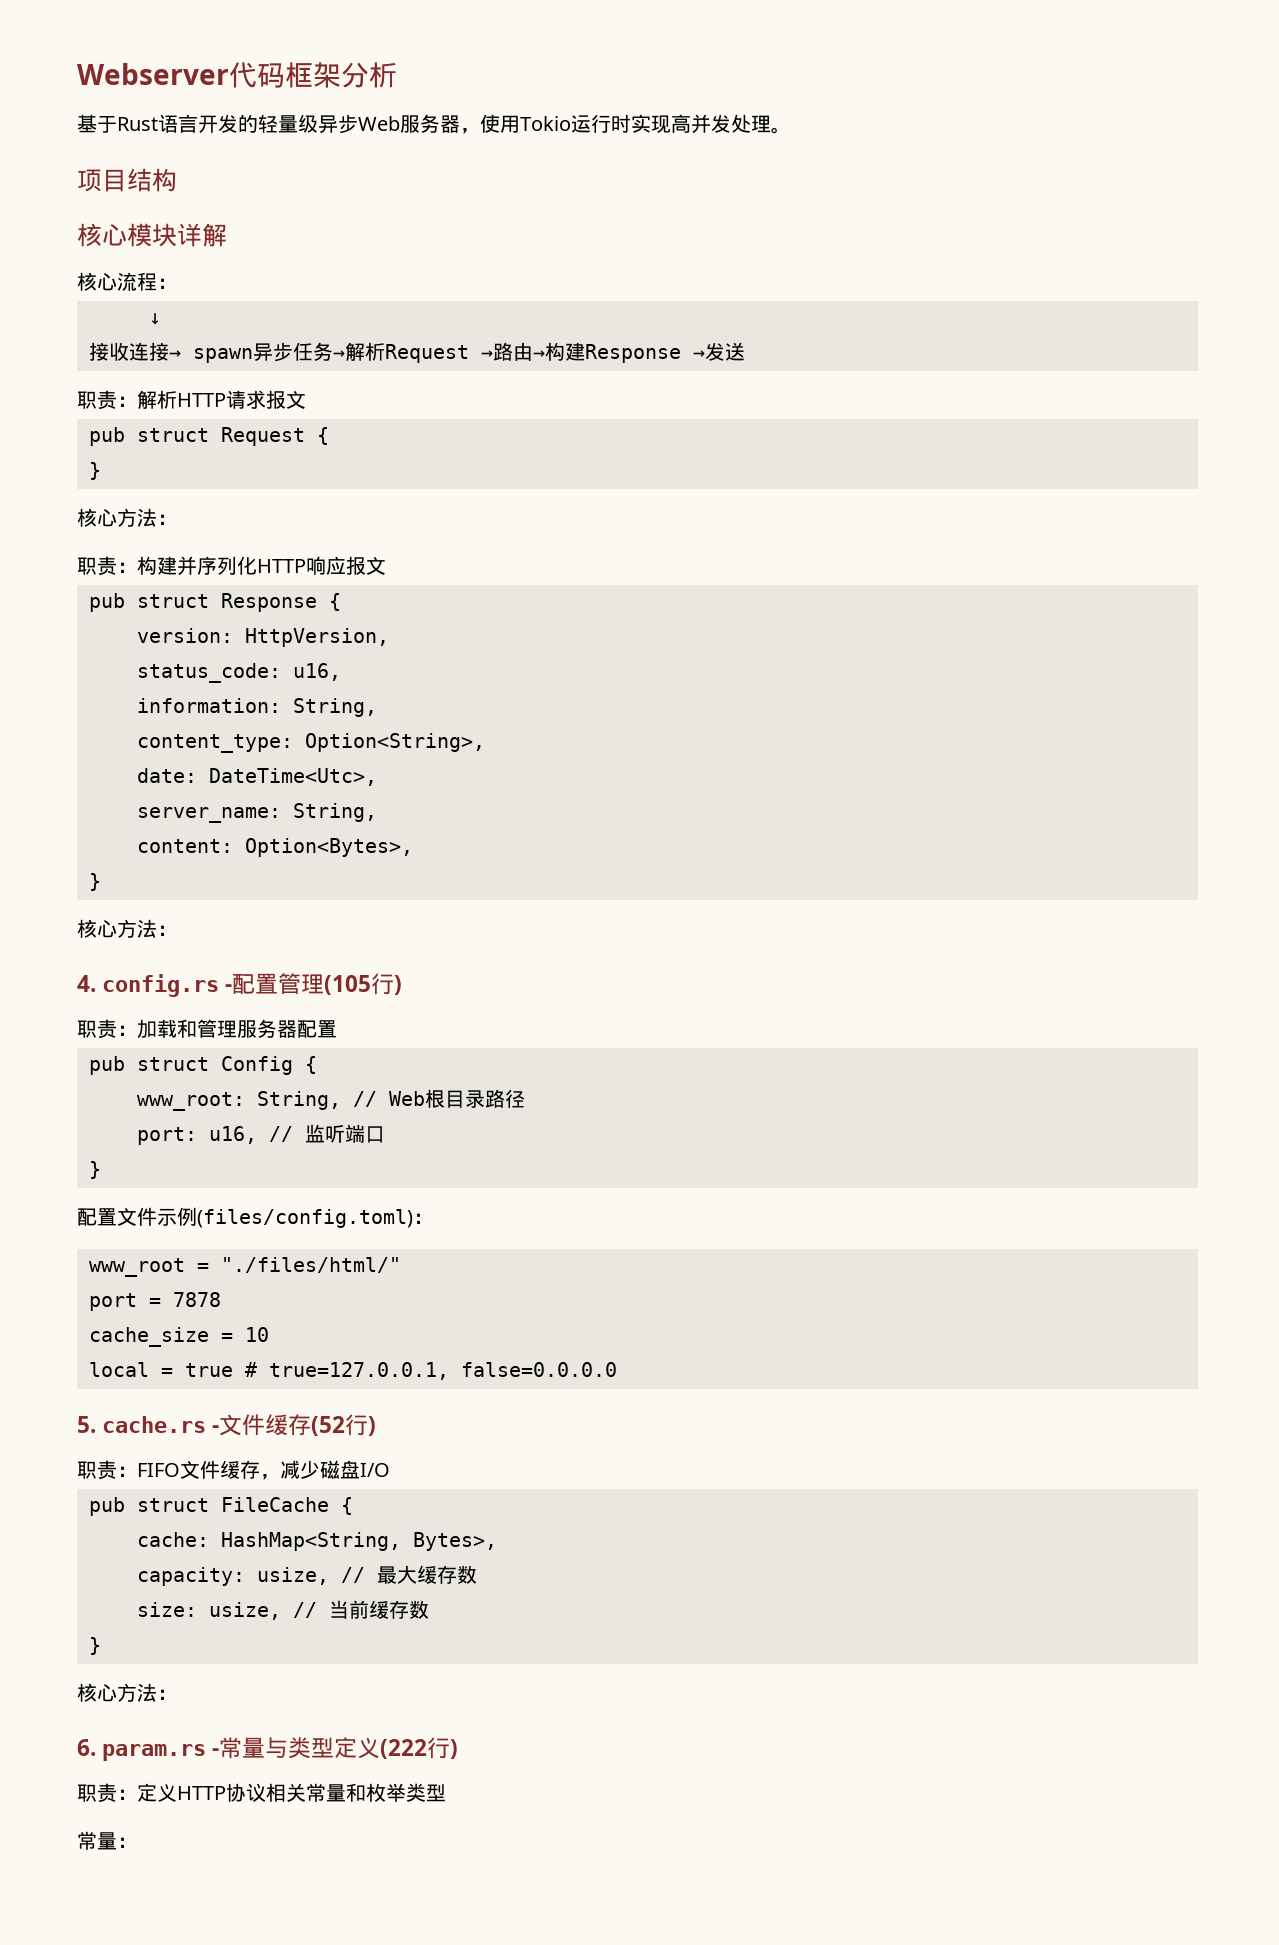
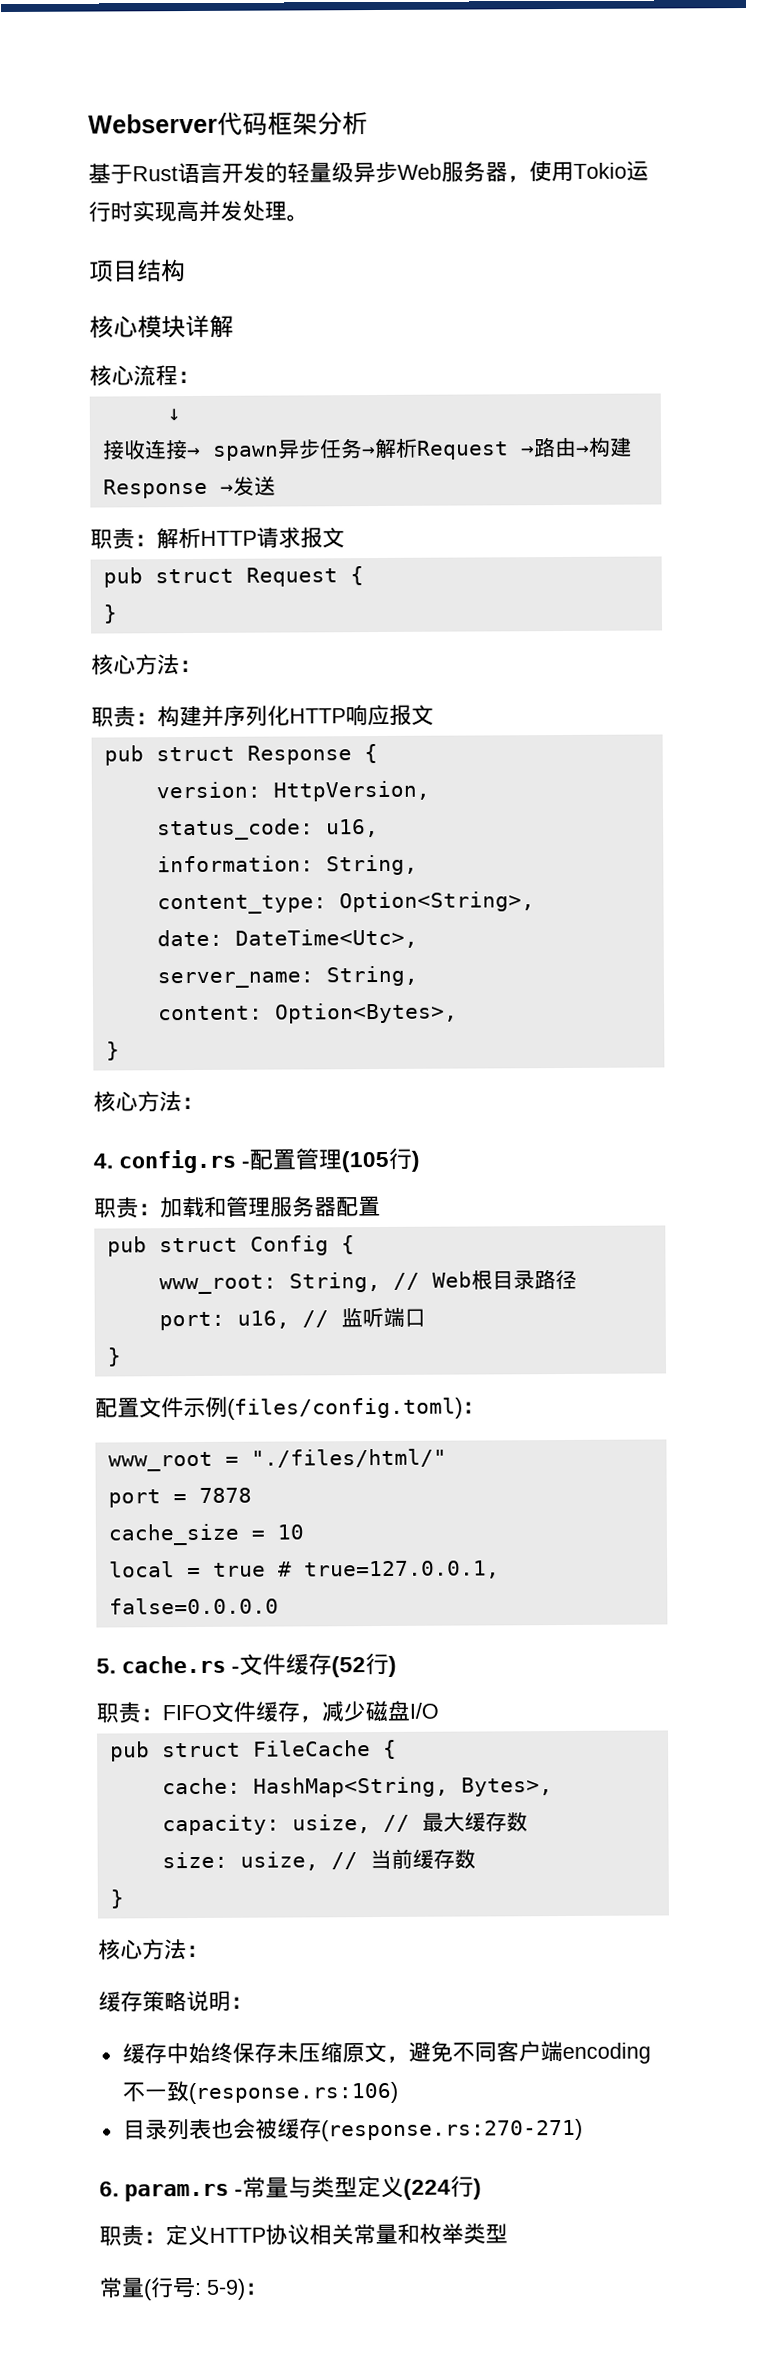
(177, 1694) none -> [98,1990,253,2013] [121,2041,651,2065] [121,2081,398,2105] [122,2118,583,2142] // 缓存策略说明： // 缓存中始终保存未压缩原文，避免不同客户端encoding不一致(response.rs:106) // 目录列表也会被缓存(response.rs:270-271)
[380,1739,428,1759] (222 -> [403,2178,452,2200] (224
(117, 1841) none -> [143,2277,246,2301] (行号: 5-9)

